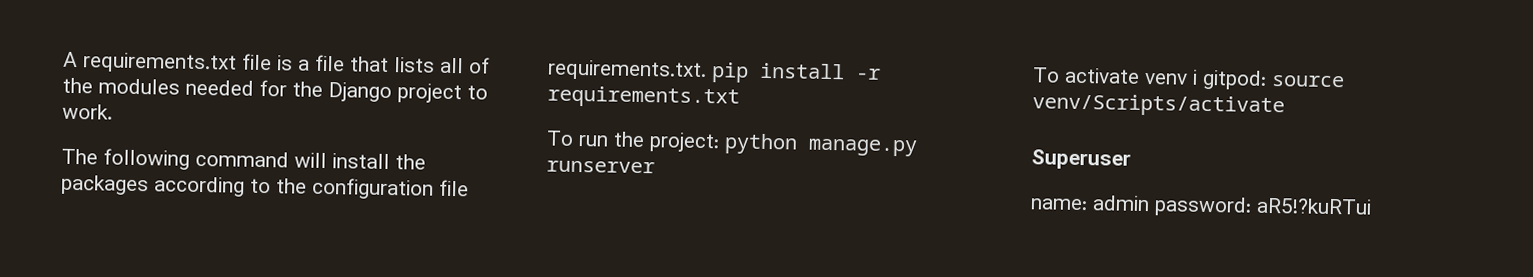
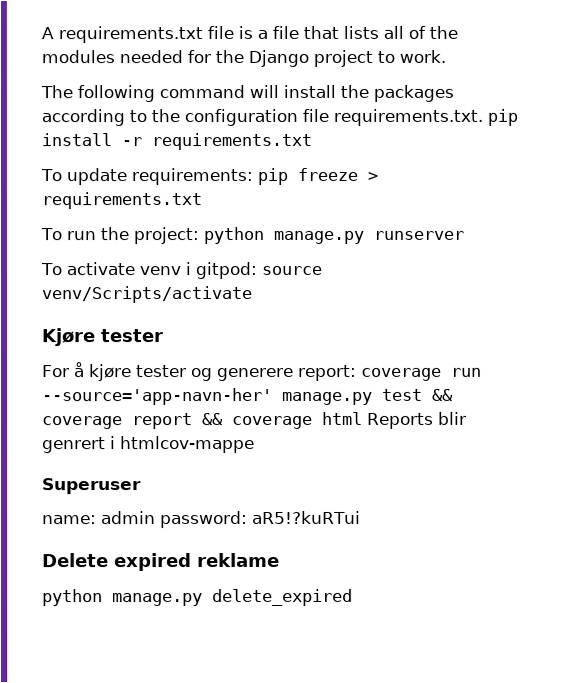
(740, 97) none -> [40,167,378,186] [41,192,202,210] // To update requirements: pip freeze > requirements.txt
(1285, 105) none -> [41,328,164,347] [42,362,482,382] [42,388,454,406] [42,411,467,430] [42,436,255,454] // Kjøre tester // For å kjøre tester og generere report: coverage run --source='app-navn-her' manage.py test && coverage report && coverage html Reports blir genrert i htmlcov-mappe
(1372, 206) none -> [42,553,280,572] [42,588,353,607] // Delete expired reklame // python manage.py delete_expired

